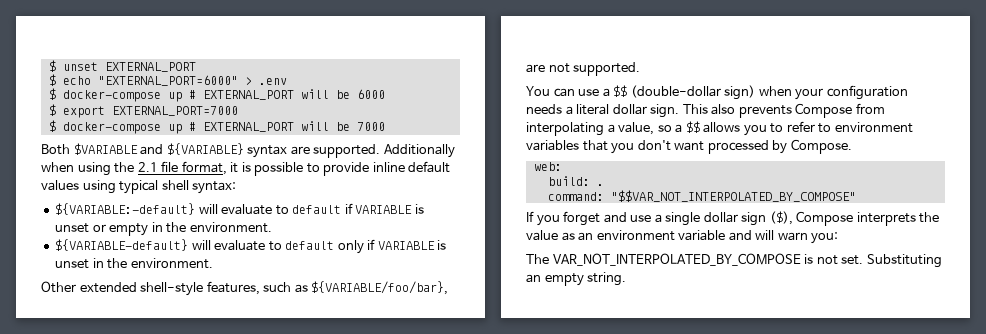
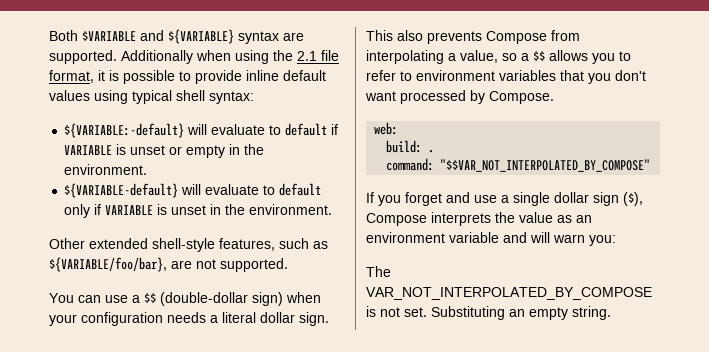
[48,60,196,72] [48,74,287,86] [48,88,385,102] [48,104,238,118] [48,120,385,134] $ unset EXTERNAL_PORT // $ echo "EXTERNAL_PORT=6000" > .env // $ docker-compose up # EXTERNAL_PORT will be 6000 // $ export EXTERNAL_PORT=7000 // $ docker-compose up # EXTERNAL_PORT will be 7000 // -> (49, 35) none

